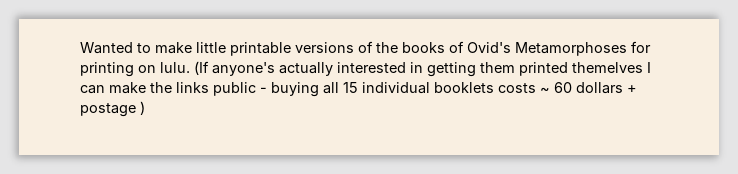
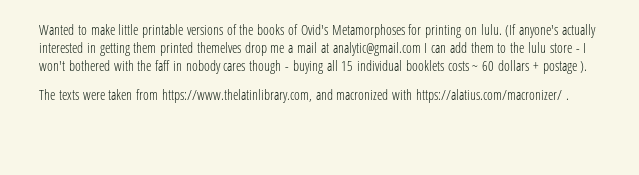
[647,62,651,73] [80,82,256,96] I can make the links public -> [244,42,587,56] [39,60,282,74] drop me a mail at analytic@gmail.com I can add them to the lulu store - I won't bothered with the faff in nobody cares though
[140,101,145,115] ) -> [580,61,588,73] [39,89,569,103] ). // The texts were taken from https://www.thelatinlibrary.com, and macronized with https://alatius.com/macronizer/ .

